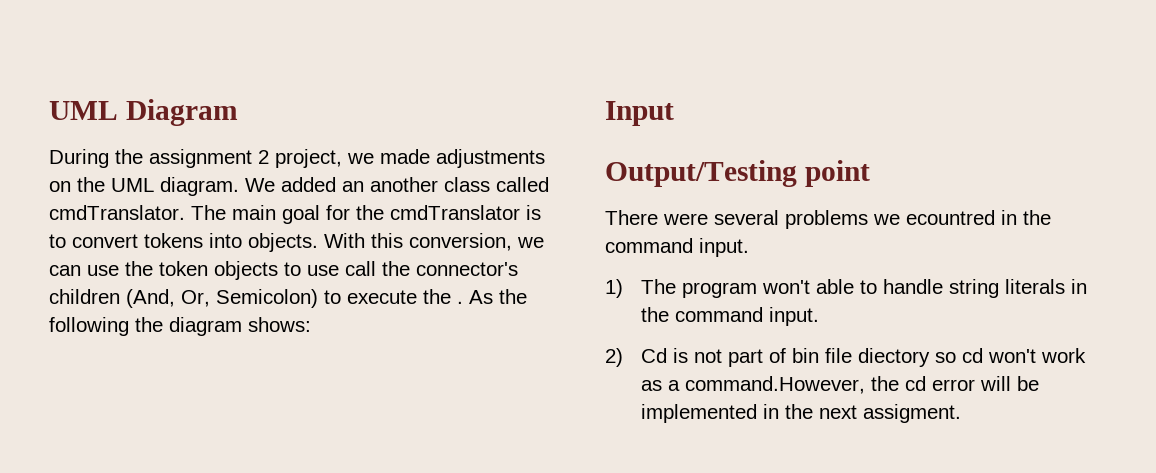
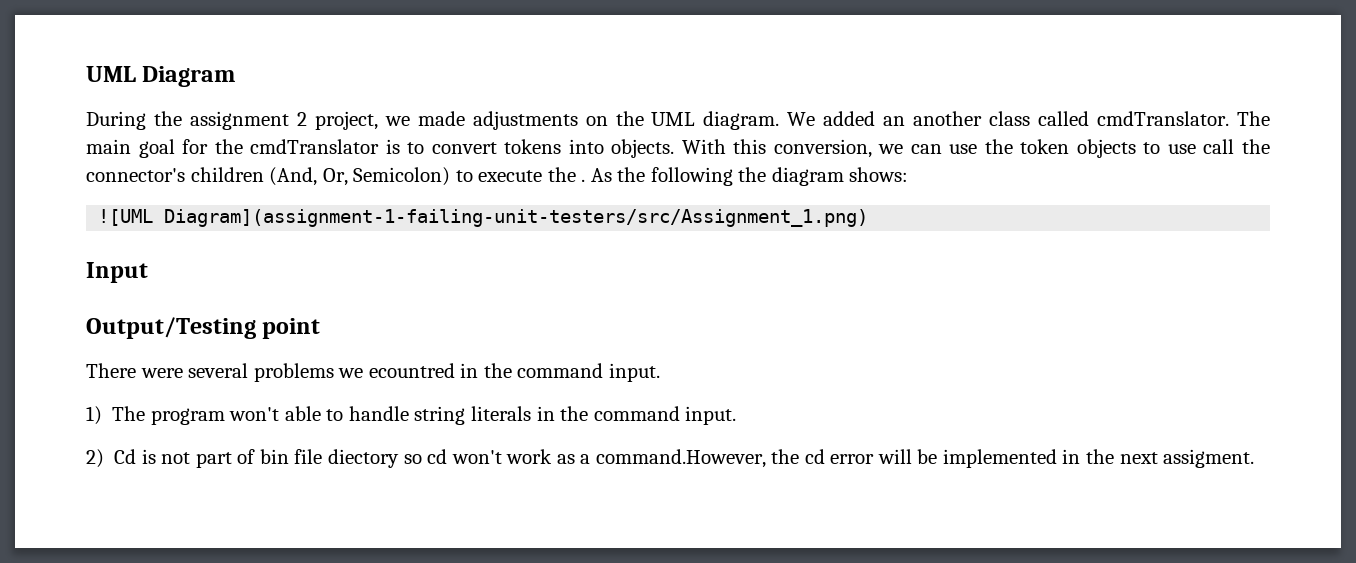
(311, 324) none -> [98,209,869,227] // ![UML Diagram](assignment-1-failing-unit-testers/src/Assignment_1.png)

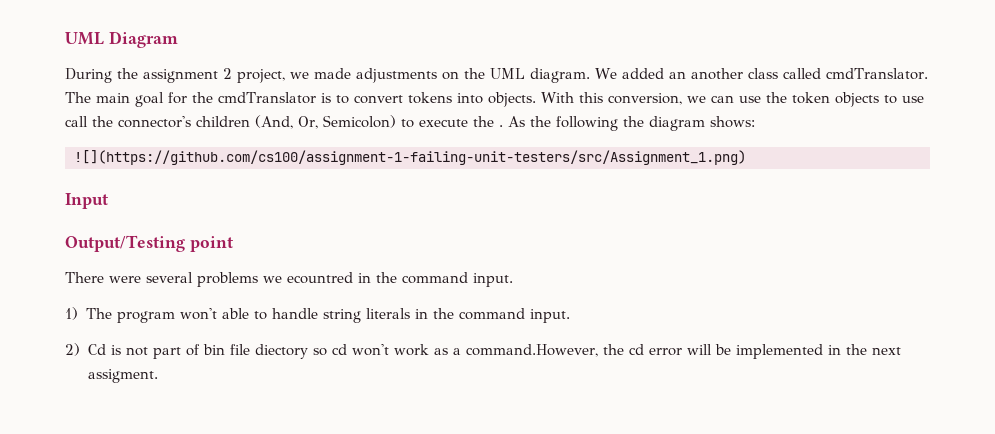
[98,209,869,227] ![UML Diagram](assignment-1-failing-unit-testers/src/Assignment_1.png) -> [74,150,746,165] ![](https://github.com/cs100/assignment-1-failing-unit-testers/src/Assignment_1.png)

